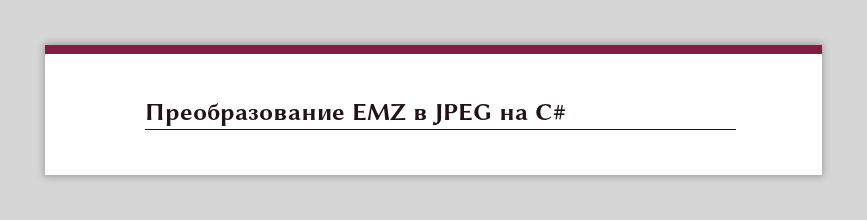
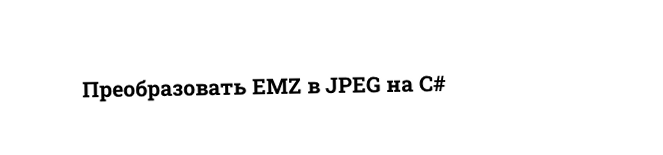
[145,103,345,126] Преобразование -> [82,77,247,103] Преобразовать

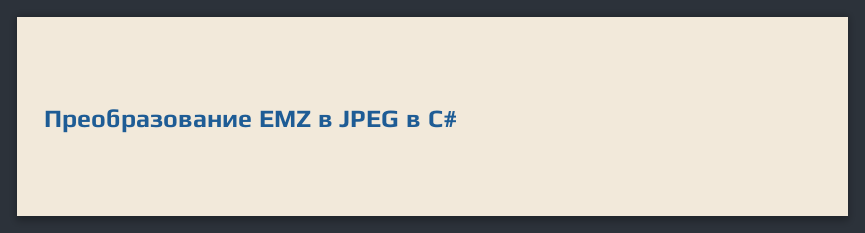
[82,77,247,103] Преобразовать -> [44,109,252,133] Преобразование
[386,79,415,94] на -> [406,114,421,127] в

